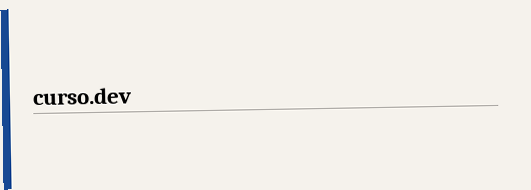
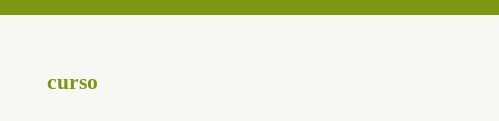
[32,87,132,106] curso.dev -> [47,79,98,89] curso

